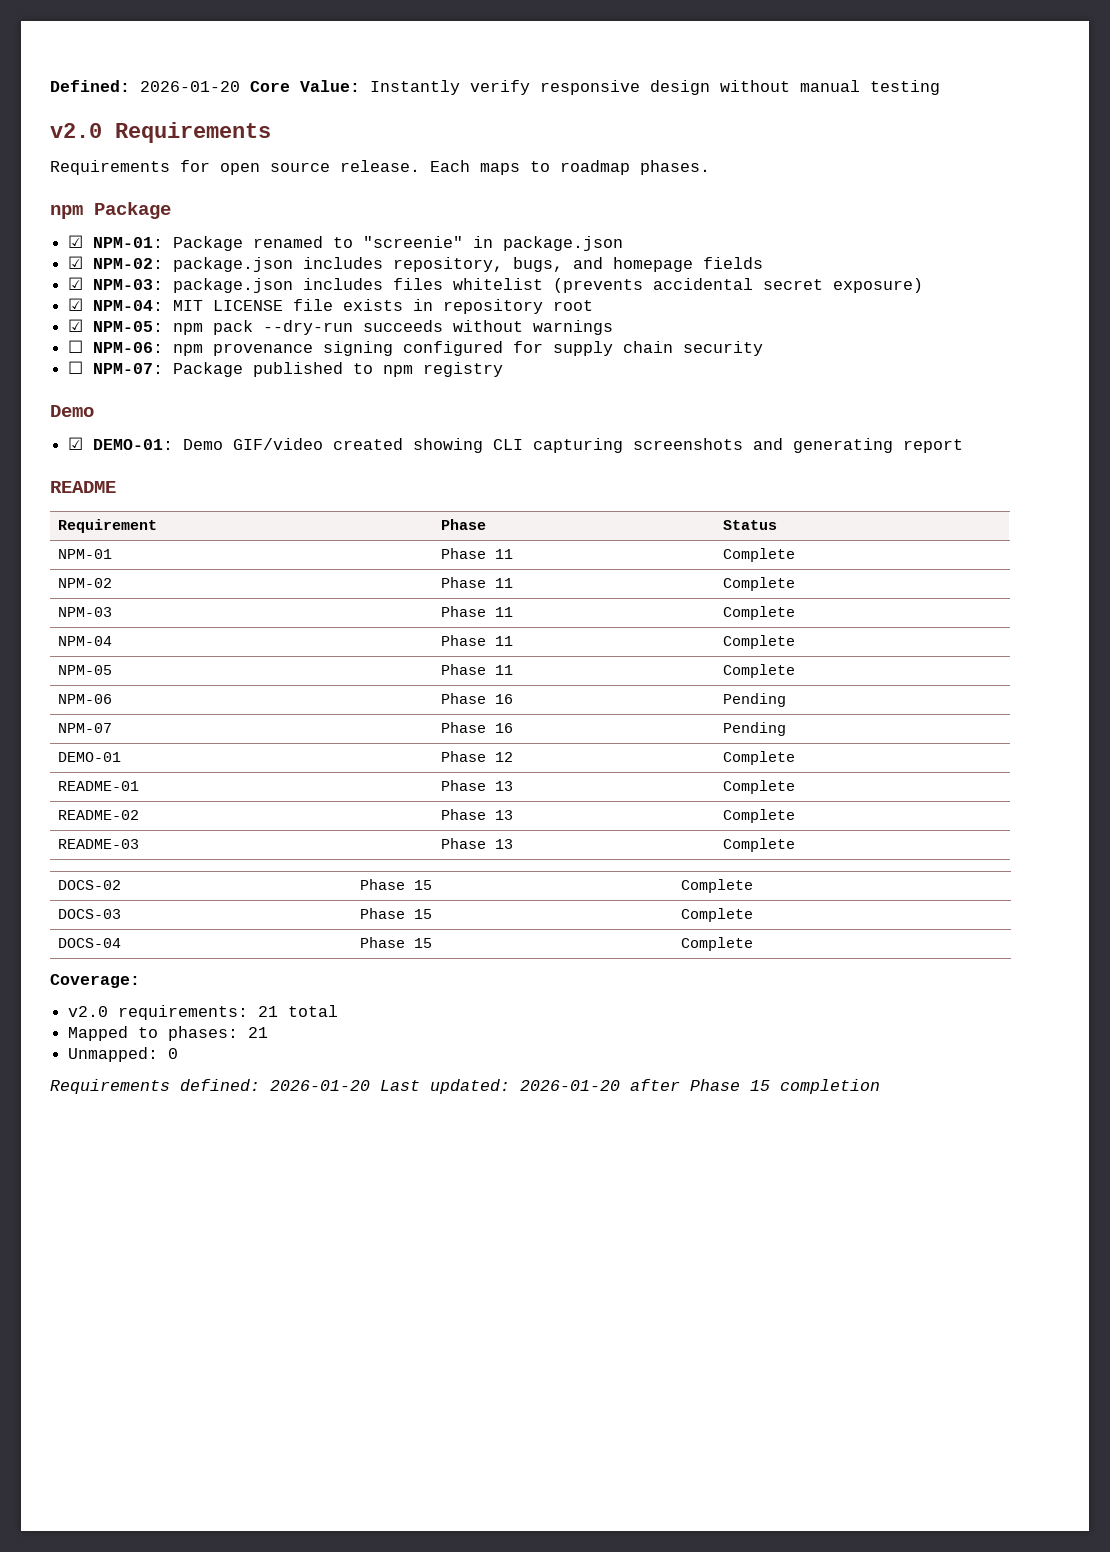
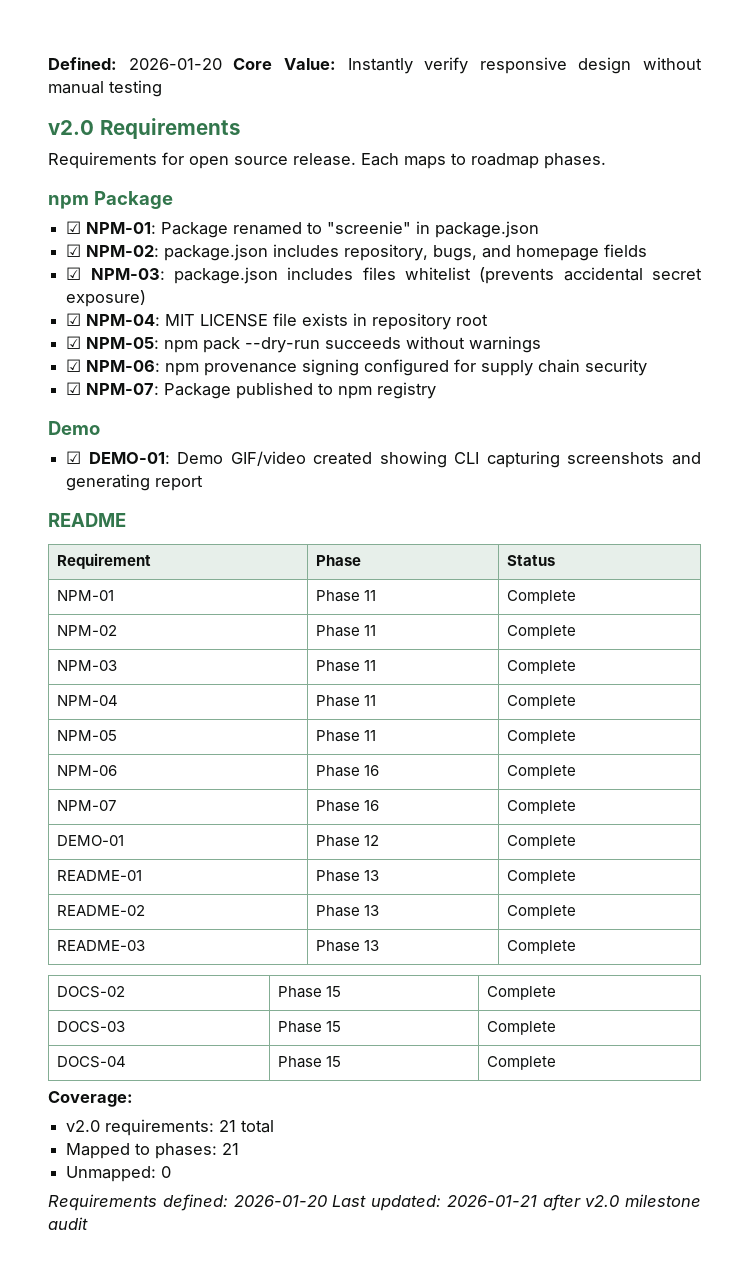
[68,340,84,353] ☐ -> [66,359,82,372] ☑
[68,361,84,374] ☐ -> [66,382,82,395] ☑
[723,693,787,707] Pending -> [507,765,577,779] Complete
[723,722,787,736] Pending -> [507,800,577,814] Complete
[520,1079,880,1094] 2026-01-20 after Phase 15 completion -> [446,1194,701,1211] [48,1217,88,1230] 2026-01-21 after v2.0 milestone audit

